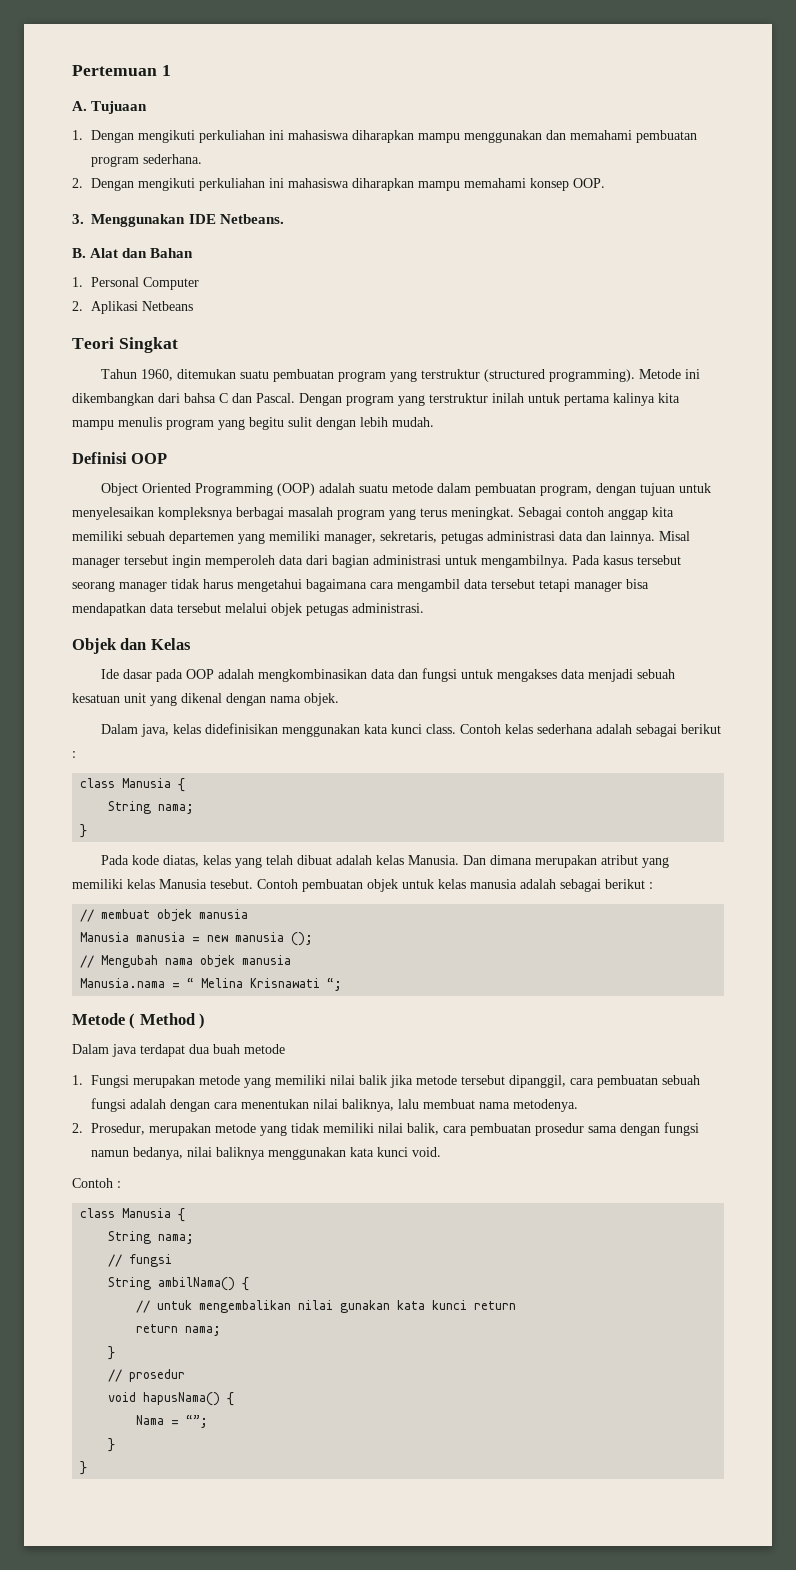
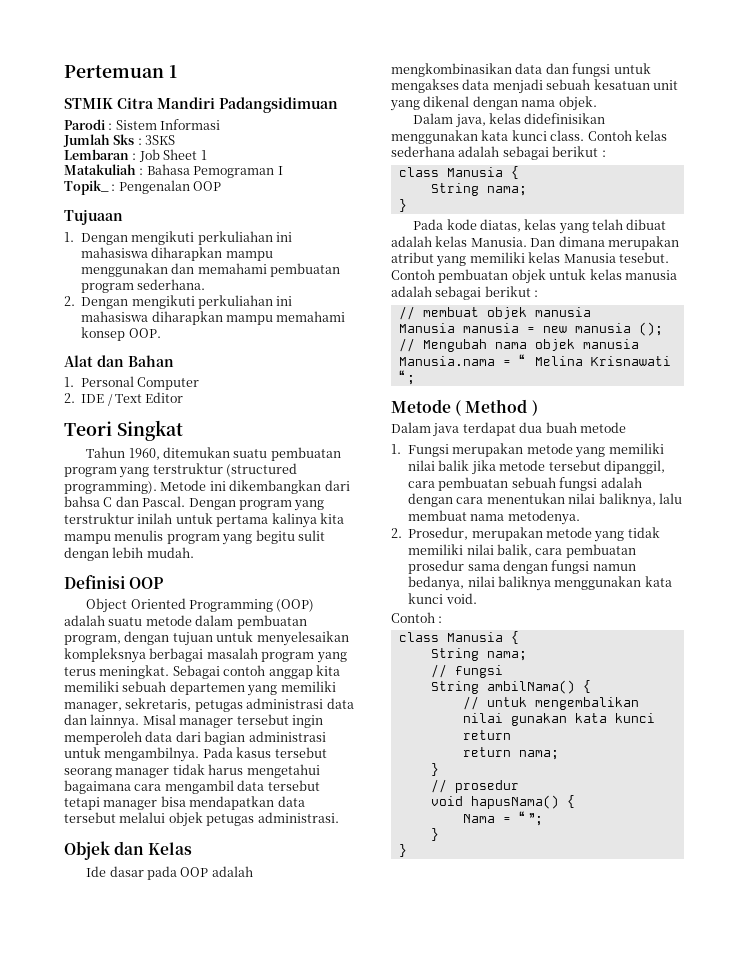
[72,101,87,111] A. -> [64,97,338,113] [64,119,221,130] [63,134,176,147] [64,149,207,162] [64,164,283,178] [64,180,222,195] STMIK Citra Mandiri Padangsidimuan // Parodi : Sistem Informasi // Jumlah Sks : 3SKS // Lembaran : Job Sheet 1 // Matakuliah : Bahasa Pemograman I // Topik_ : Pengenalan OOP //
[72,214,284,227] [72,248,86,258] 3. Menggunakan IDE Netbeans. // B. -> (161, 333) none
[91,301,194,314] Aplikasi Netbeans -> [81,392,184,406] IDE / Text Editor

